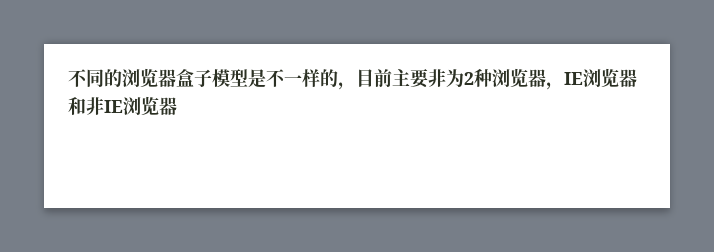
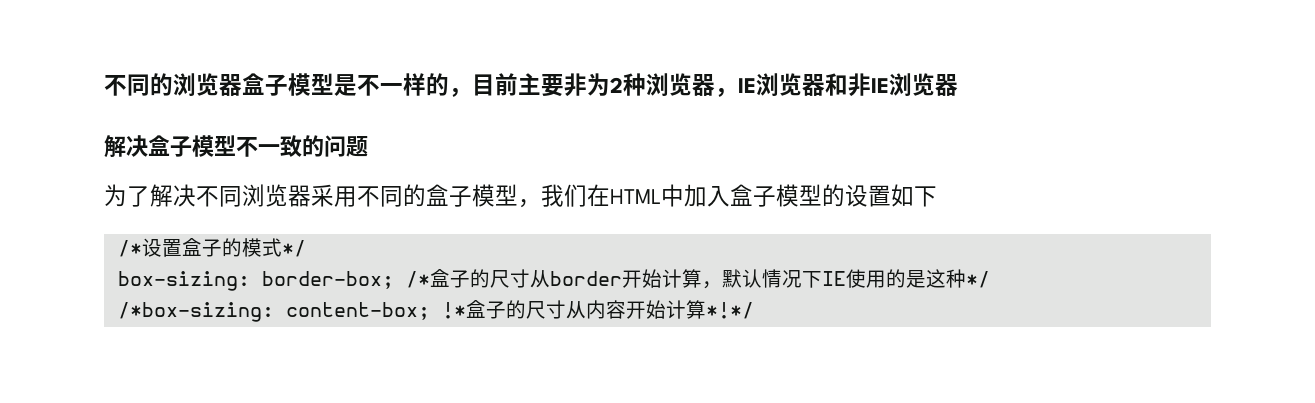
(177, 106) none -> [104,135,368,158] [104,184,937,208] [117,238,306,257] [117,269,990,291] [117,300,754,322] // 解决盒子模型不一致的问题 // 为了解决不同浏览器采用不同的盒子模型，我们在HTML中加入盒子模型的设置如下 // /*设置盒子的模式*/ // box-sizing: border-box; /*盒子的尺寸从border开始计算，默认情况下IE使用的是这种*/ // /*box-sizing: content-box; !*盒子的尺寸从内容开始计算*!*/

